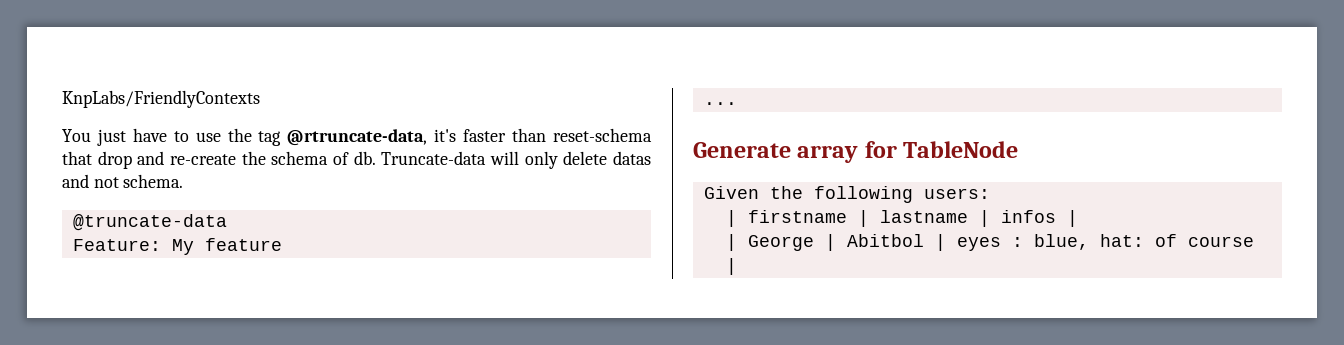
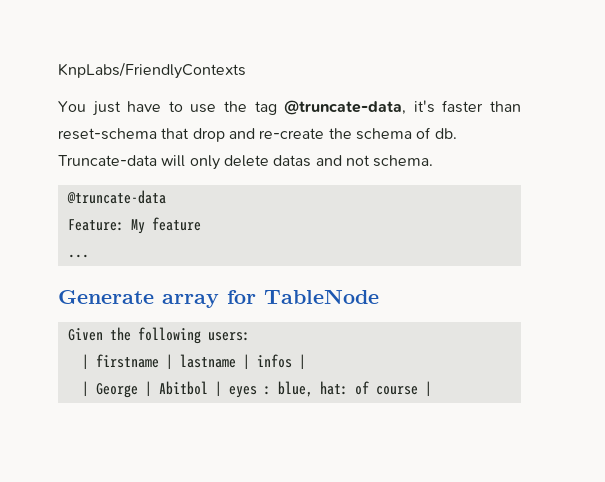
[287,129,428,146] @rtruncate-data, -> [284,100,407,115] @truncate-data,

